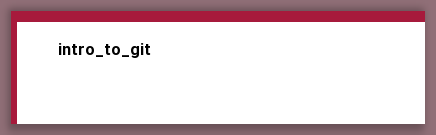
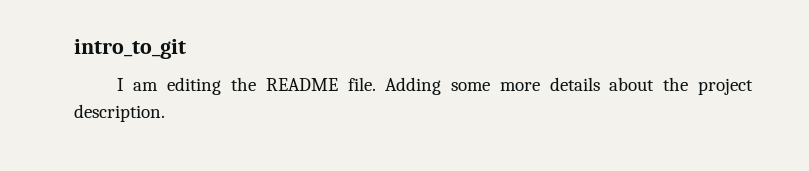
(151, 50) none -> [116,77,753,95] [74,104,165,122] // I am editing the README file. Adding some more details about the project description.

